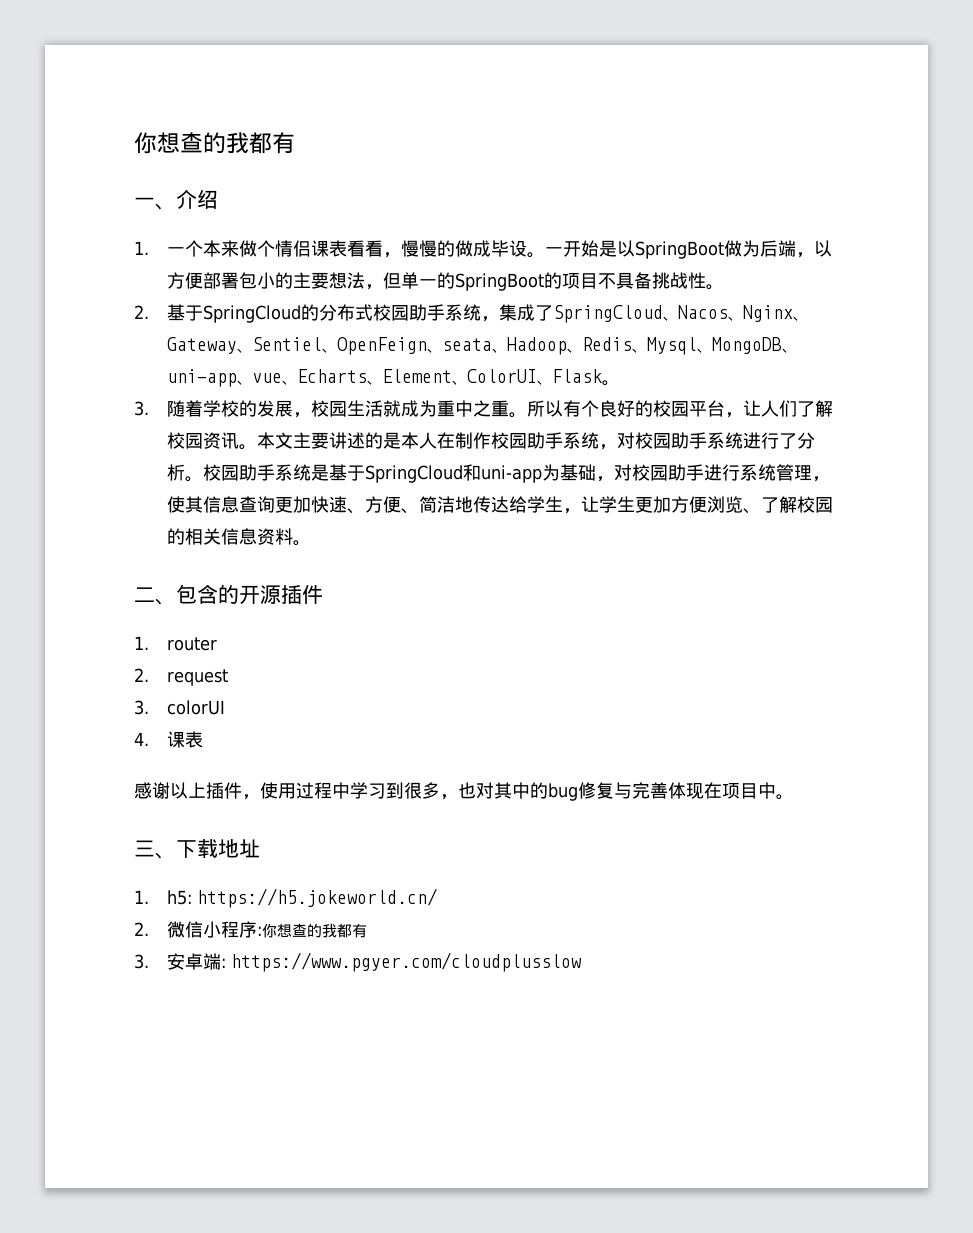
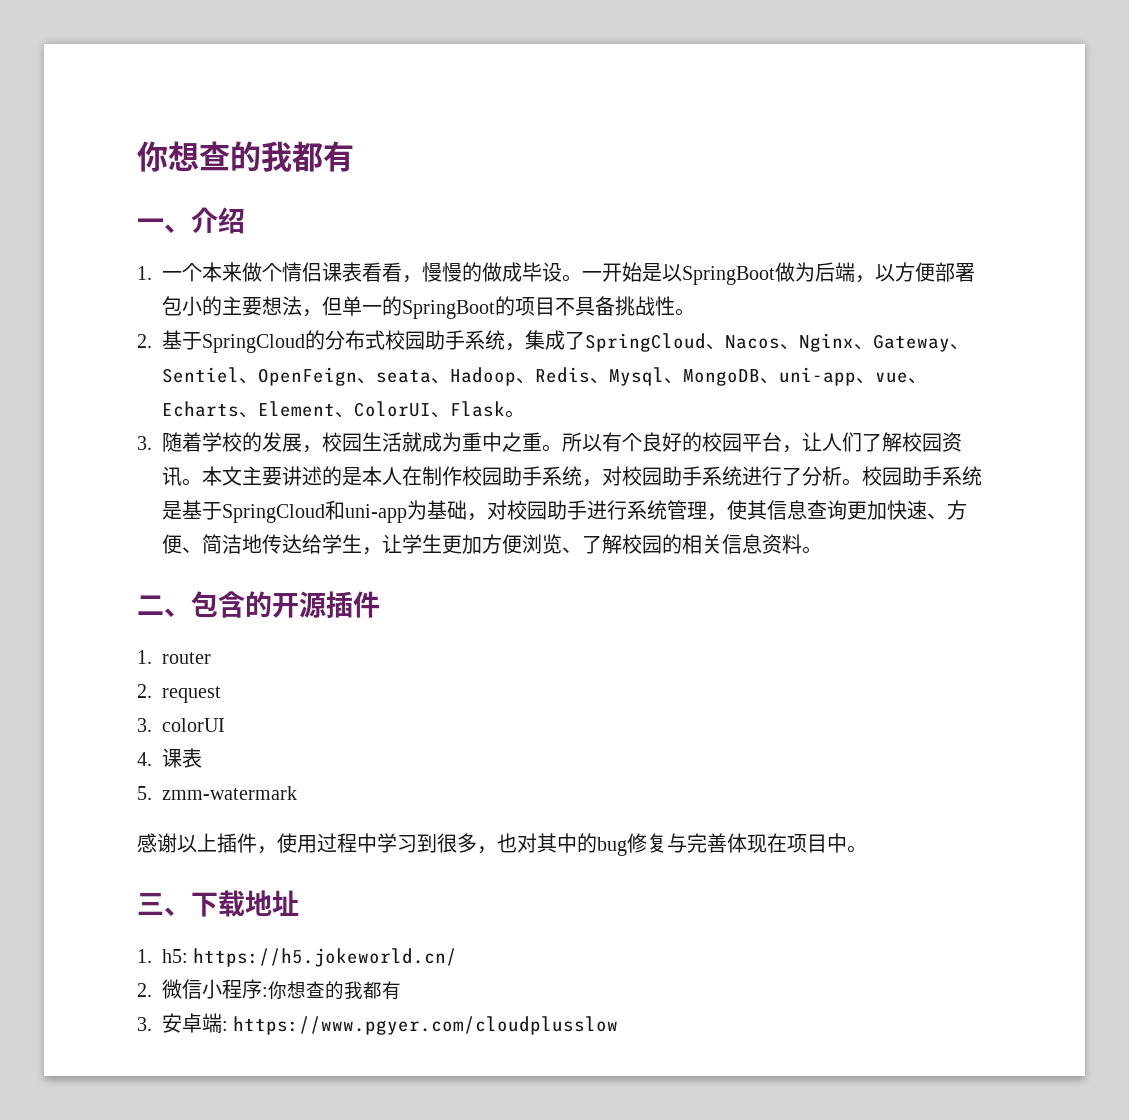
(203, 739) none -> [137,786,297,800] // 5. zmm-watermark

